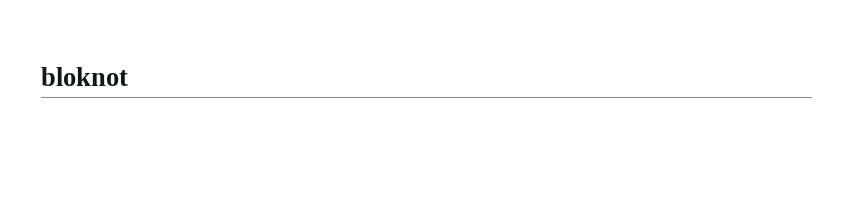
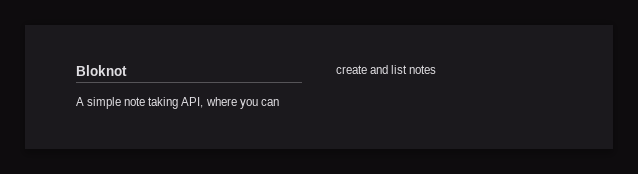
[41,67,128,86] bloknot -> [76,65,127,76] [76,97,279,109] [336,65,437,74] Bloknot // A simple note taking API, where you can create and list notes

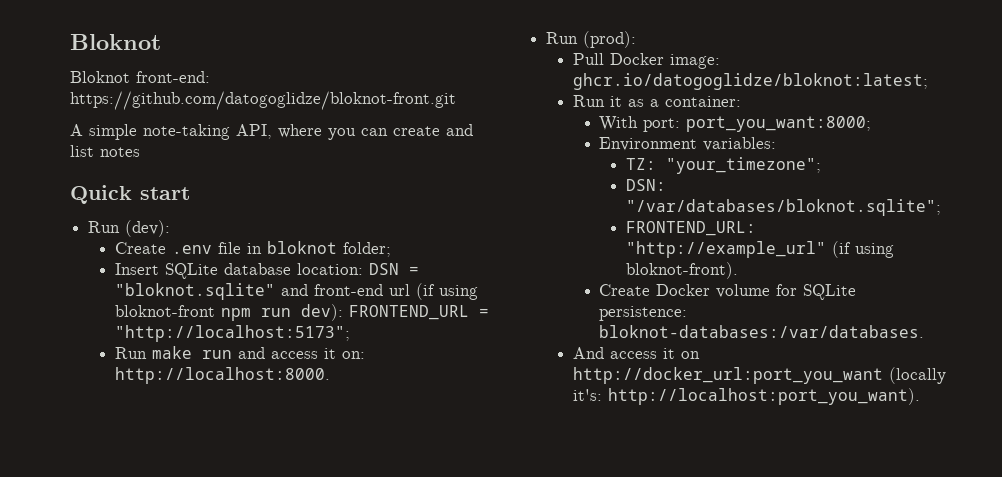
[76,65,127,76] Bloknot -> [70,34,161,50] [70,71,210,83] [70,91,456,110] Bloknot // Bloknot front-end: https://github.com/datogoglidze/bloknot-front.git
[124,97,179,109] note taking -> [143,124,230,140] note-taking
(437, 69) none -> [70,185,190,204] [88,220,171,237] [114,241,391,257] [114,263,419,279] [114,283,478,300] [114,304,489,321] [114,325,350,342] [114,346,365,359] [114,367,330,384] [546,31,637,48] [572,53,720,69] [572,73,928,90] [572,95,741,107] [599,116,872,132] [599,137,777,151] [626,157,822,174] [626,179,667,191] [626,199,942,216] [626,221,757,236] [626,241,895,258] [626,262,739,279] [599,284,857,300] [599,306,688,321] [599,325,925,338] [572,347,700,359] [572,367,946,384] [572,388,920,405] // Quick start // Run (dev): // Create .env file in bloknot folder; // Insert SQLite database location: DSN = "bloknot.sqlite" and front-end url (if using bloknot-front npm run dev): FRONTEND_URL = "http://localhost:5173"; // Run make run and access it on: http://localhost:8000. // Run (prod): // Pull Docker image: ghcr.io/datogoglidze/bloknot:latest; // Run it as a container: // With port: port_you_want:8000; // Environment variables: // TZ: "your_timezone"; // DSN: "/var/databases/bloknot.sqlite"; // FRONTEND_URL: "http://example_url" (if using bloknot-front). // Create Docker volume for SQLite persistence: bloknot-databases:/var/databases. // And access it on http://docker_url:port_you_want (locally it's: http://localhost:port_you_want).

